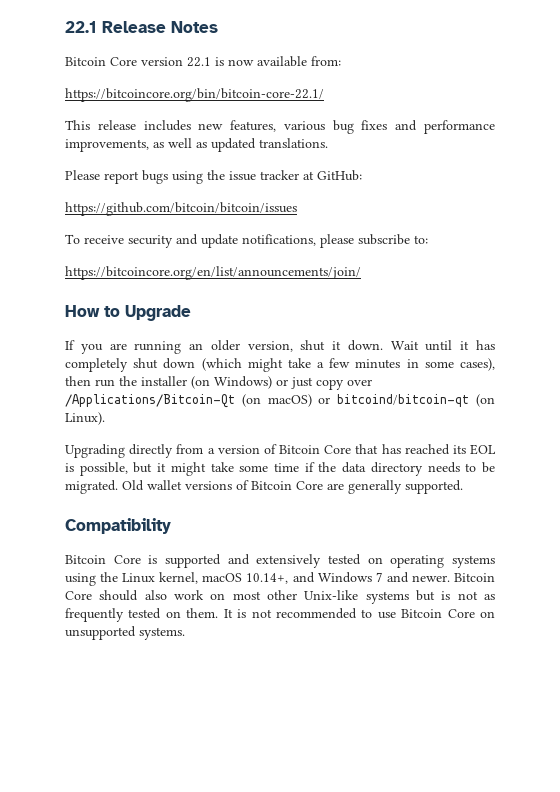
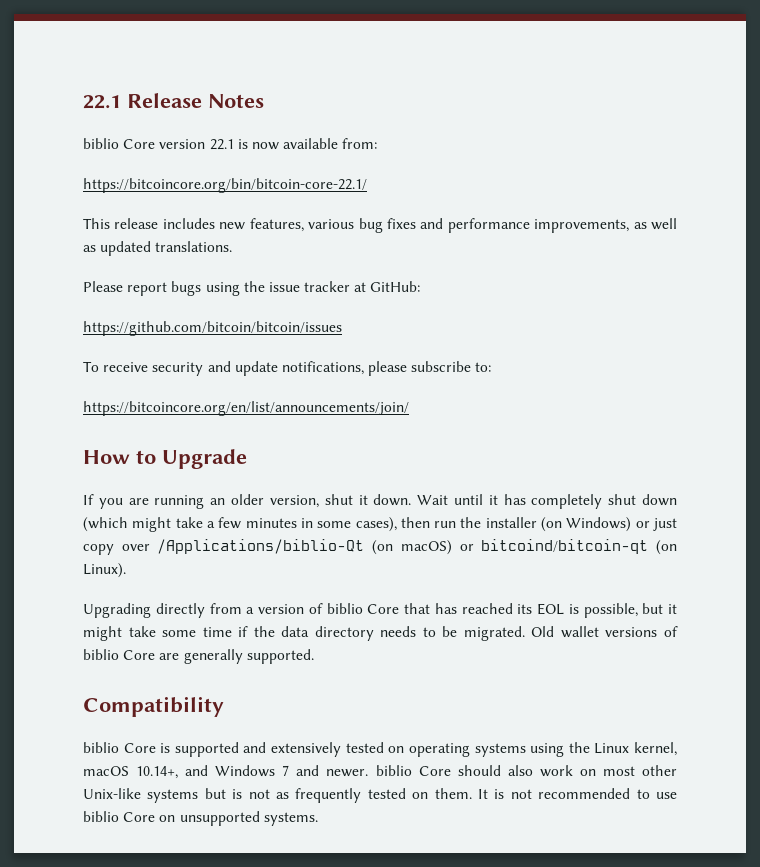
[65,57,106,66] Bitcoin -> [83,138,119,149] biblio
[65,394,235,408] /Applications/Bitcoin-Qt -> [157,539,365,554] /Applications/biblio-Qt
[279,445,320,454] Bitcoin -> [326,603,363,614] biblio
[251,481,292,490] Bitcoin -> [83,649,119,660] biblio
[65,555,106,564] Bitcoin -> [83,742,119,753] biblio
[453,573,495,582] Bitcoin -> [375,765,412,776] biblio
[401,609,443,618] Bitcoin -> [83,811,119,822] biblio

